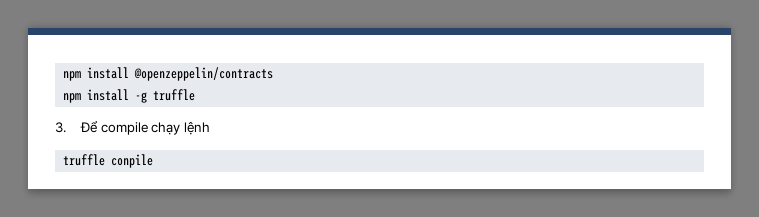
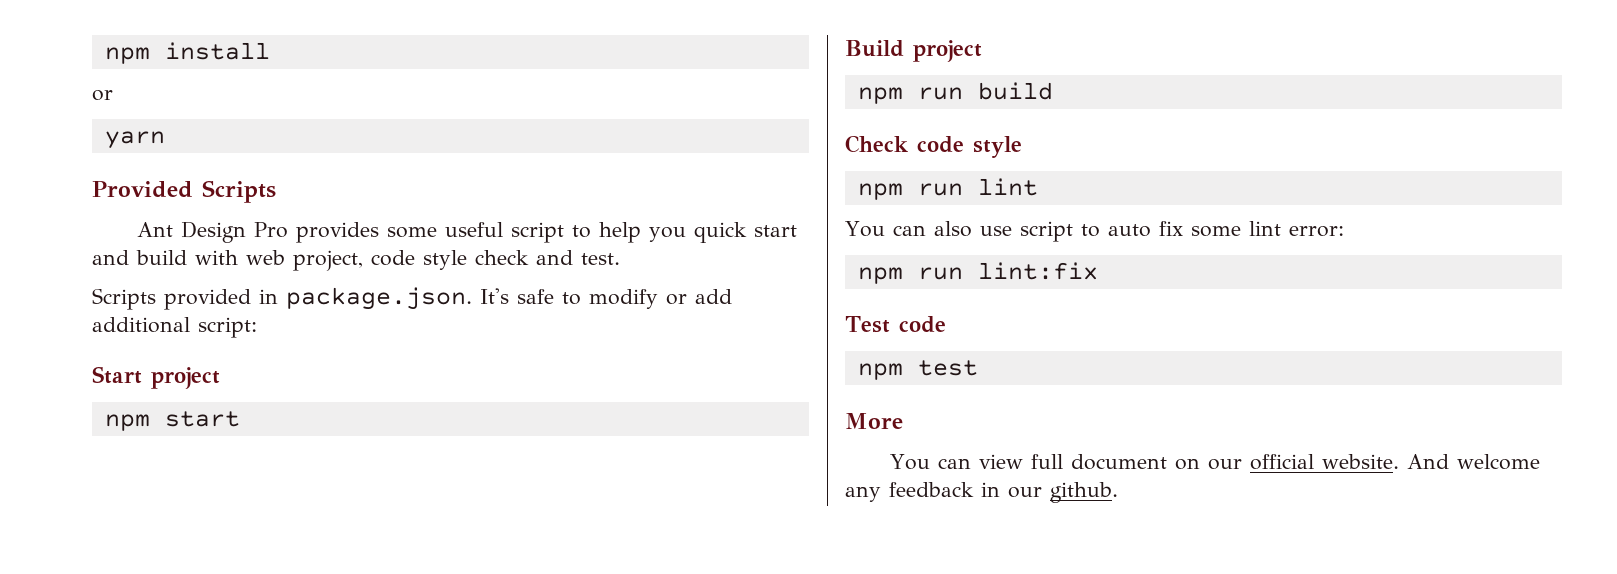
[63,67,274,81] [63,89,196,103] [55,120,210,135] [63,154,154,168] npm install @openzeppelin/contracts // npm install -g truffle // 3. Để compile chạy lệnh // truffle conpile -> [104,42,270,64] [92,90,113,101] [104,131,165,149] [92,180,276,203] [136,221,797,243] [92,250,620,271] [92,287,732,310] [92,317,257,338] [92,366,220,389] [104,411,240,431] [845,40,982,62] [857,82,1053,104] [845,135,1022,158] [857,178,1038,200] [845,221,1344,242] [857,262,1098,284] [845,316,946,333] [857,360,978,380] [845,413,903,429] [889,454,1540,470] [845,482,1118,503] npm install // or // yarn // Provided Scripts // Ant Design Pro provides some useful script to help you quick start and build with web project, code style check and test. // Scripts provided in package.json. It's safe to modify or add additional script: // Start project // npm start // Build project // npm run build // Check code style // npm run lint // You can also use script to auto fix some lint error: // npm run lint:fix // Test code // npm test // More // You can view full document on our official website. And welcome any feedback in our github.

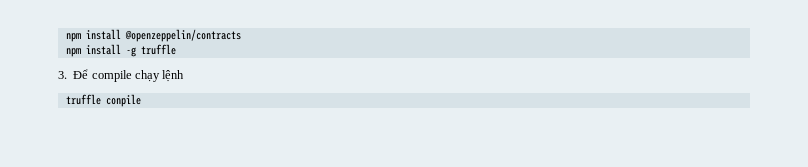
[104,42,270,64] [92,90,113,101] [104,131,165,149] [92,180,276,203] [136,221,797,243] [92,250,620,271] [92,287,732,310] [92,317,257,338] [92,366,220,389] [104,411,240,431] [845,40,982,62] [857,82,1053,104] [845,135,1022,158] [857,178,1038,200] [845,221,1344,242] [857,262,1098,284] [845,316,946,333] [857,360,978,380] [845,413,903,429] [889,454,1540,470] [845,482,1118,503] npm install // or // yarn // Provided Scripts // Ant Design Pro provides some useful script to help you quick start and build with web project, code style check and test. // Scripts provided in package.json. It's safe to modify or add additional script: // Start project // npm start // Build project // npm run build // Check code style // npm run lint // You can also use script to auto fix some lint error: // npm run lint:fix // Test code // npm test // More // You can view full document on our official website. And welcome any feedback in our github. -> [65,29,241,42] [65,44,176,57] [58,69,185,82] [65,94,141,107] npm install @openzeppelin/contracts // npm install -g truffle // 3. Để compile chạy lệnh // truffle conpile

